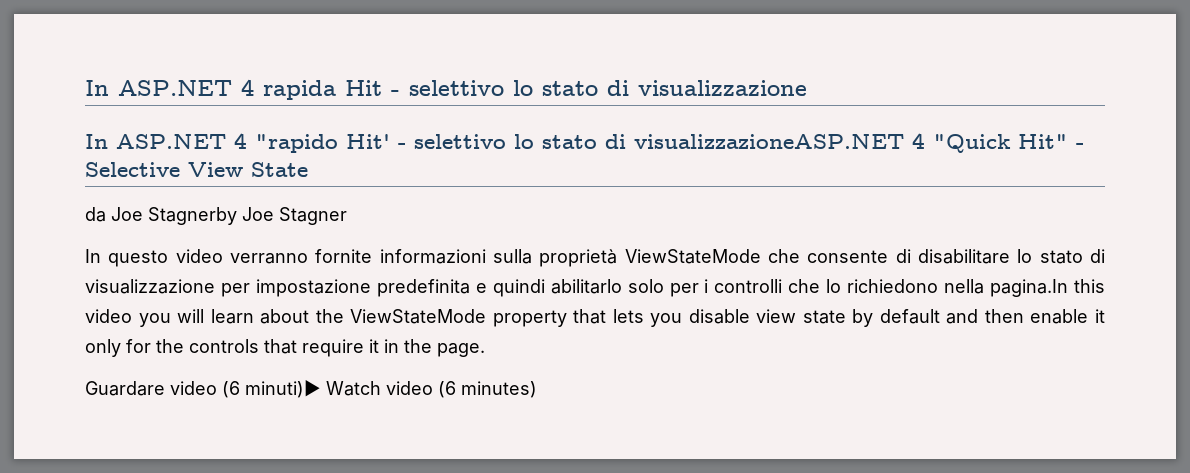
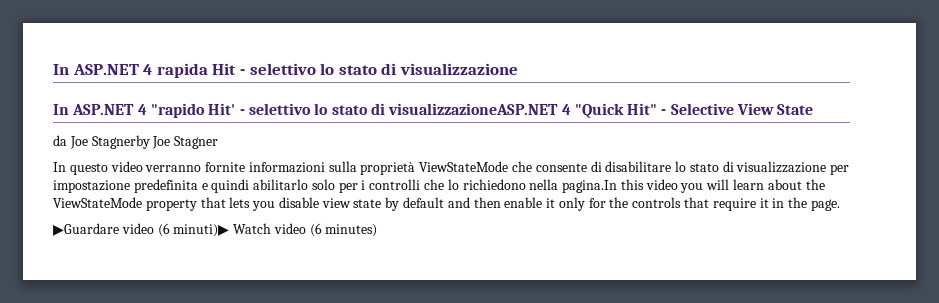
[85,381,165,396] Guardare -> [53,223,119,236] ▶Guardare

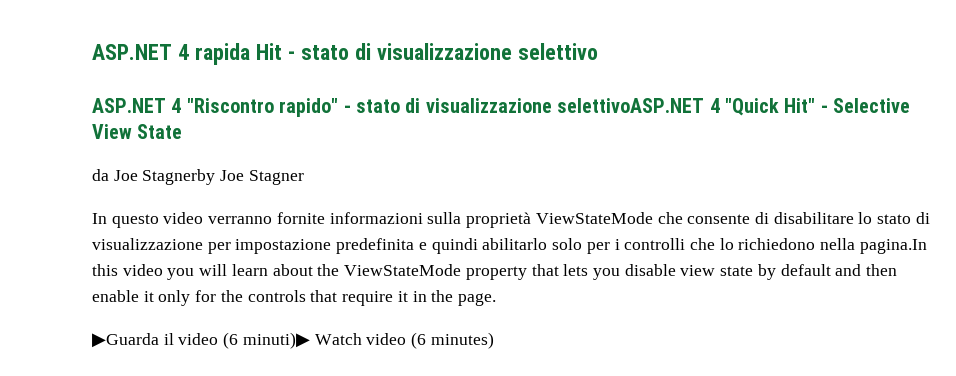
[53,64,69,75] In -> (92, 52) none
[249,63,518,75] [53,103,559,118] selettivo lo stato di visualizzazione // In ASP.NET 4 "rapido Hit' - selettivo lo stato di visualizzazioneASP.NET -> [300,43,598,60] [92,98,705,117] stato di visualizzazione selettivo // ASP.NET 4 "Riscontro rapido" - stato di visualizzazione selettivoASP.NET
[53,223,119,236] ▶Guardare -> [92,333,174,348] ▶Guarda il

